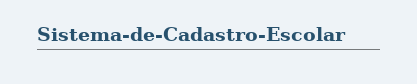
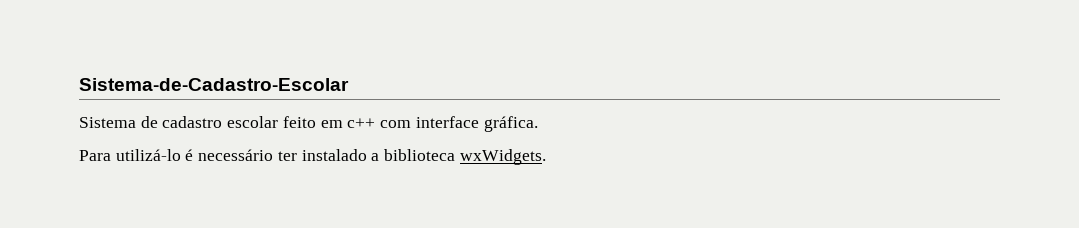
(346, 34) none -> [79,116,538,132] [79,149,546,165] // Sistema de cadastro escolar feito em c++ com interface gráfica. // Para utilizá-lo é necessário ter instalado a biblioteca wxWidgets.

